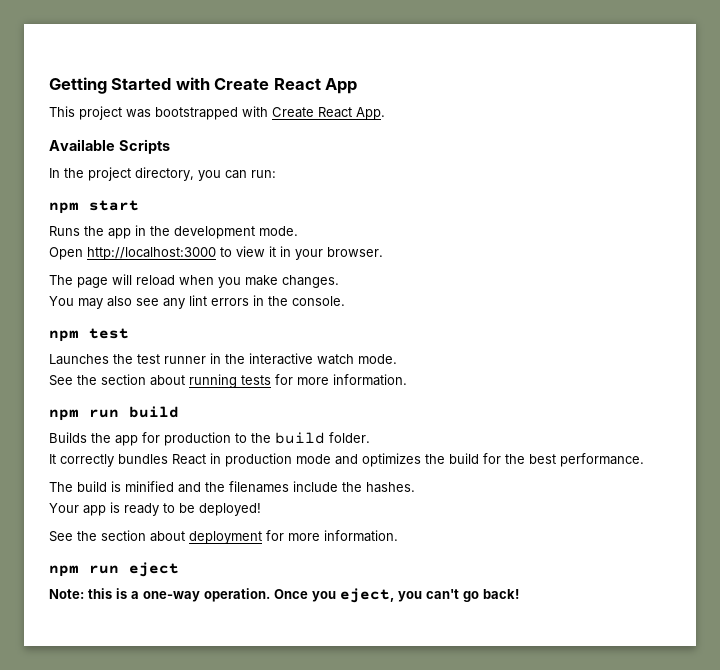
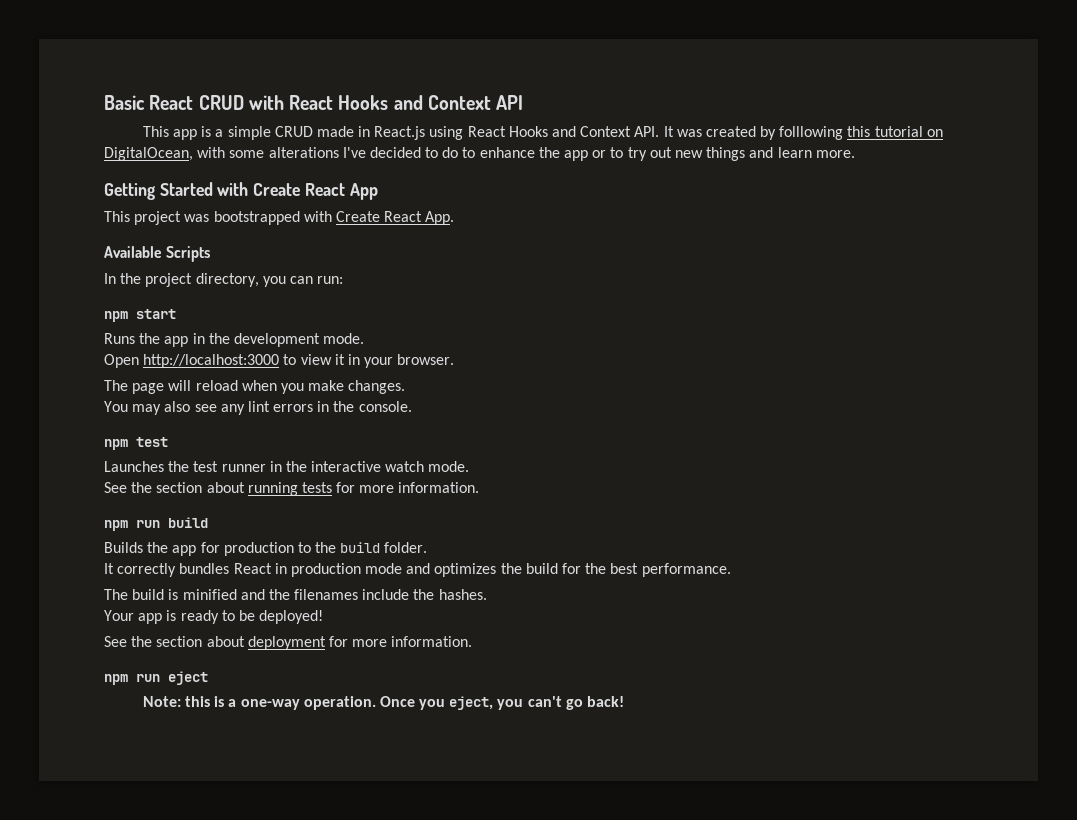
(49, 85) none -> [104,95,524,110] [142,126,943,140] [104,147,855,161] Basic React CRUD with React Hooks and Context API // This app is a simple CRUD made in React.js using React Hooks and Context API. It was created by folllowing this tutorial on DigitalOcean, with some alterations I've decided to do to enhance the app or to try out new things and learn more. //

